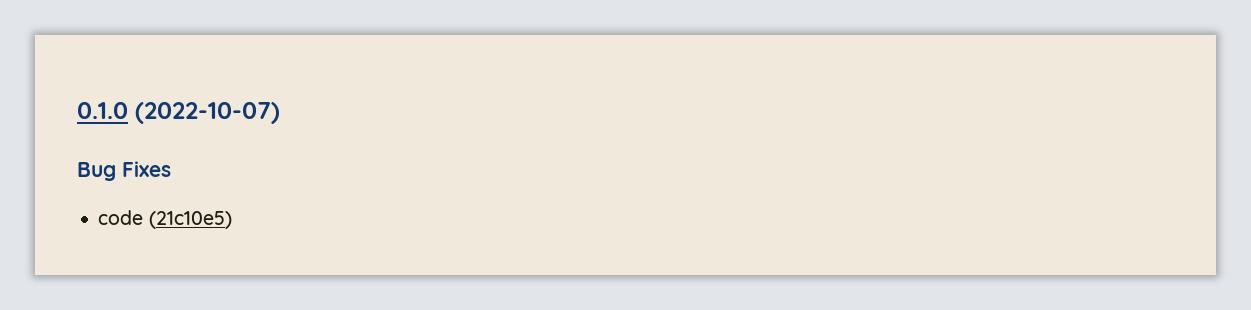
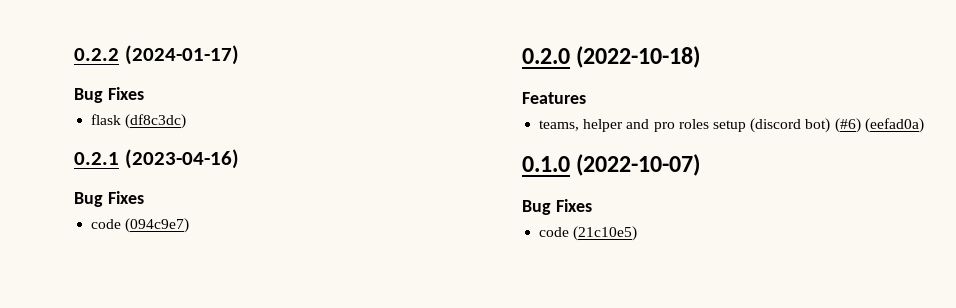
(77, 110) none -> [74,45,239,65] [74,87,144,103] [91,114,187,129] [74,149,239,169] [74,191,144,207] [91,218,190,233] [522,46,701,68] [522,92,586,104] [539,118,924,133] 0.2.2 (2024-01-17) // Bug Fixes // flask (df8c3dc) // 0.2.1 (2023-04-16) // Bug Fixes // code (094c9e7) // 0.2.0 (2022-10-18) // Features // teams, helper and pro roles setup (discord bot) (#6) (eefad0a) //

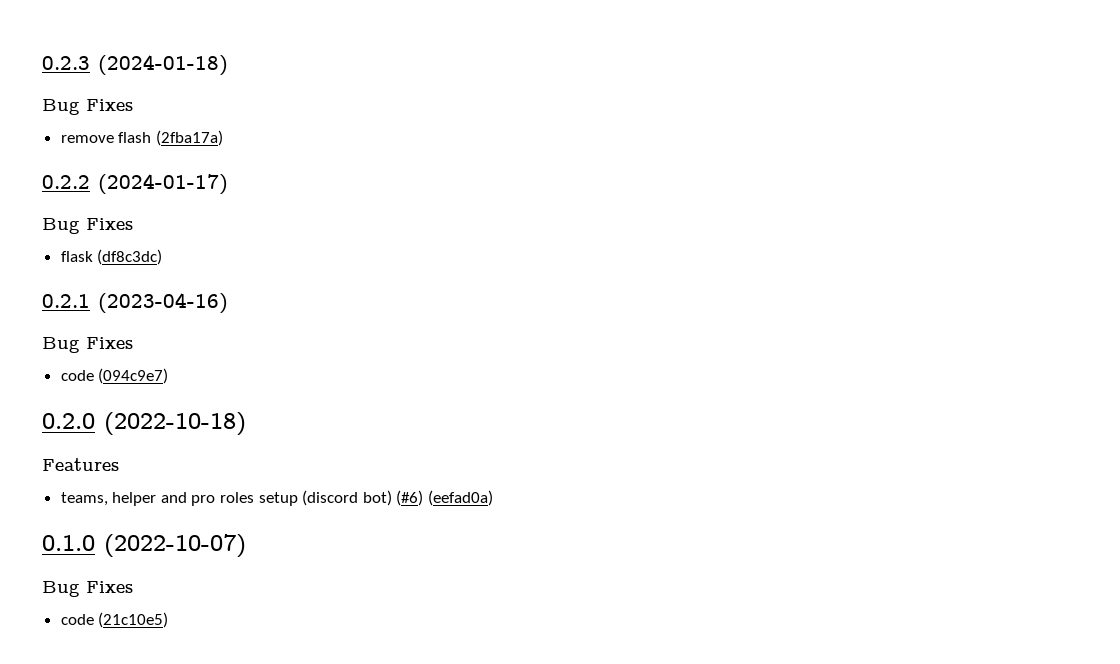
(74, 54) none -> [42,55,228,76] [42,99,133,115] [60,130,223,146] 0.2.3 (2024-01-18) // Bug Fixes // remove flash (2fba17a) //

